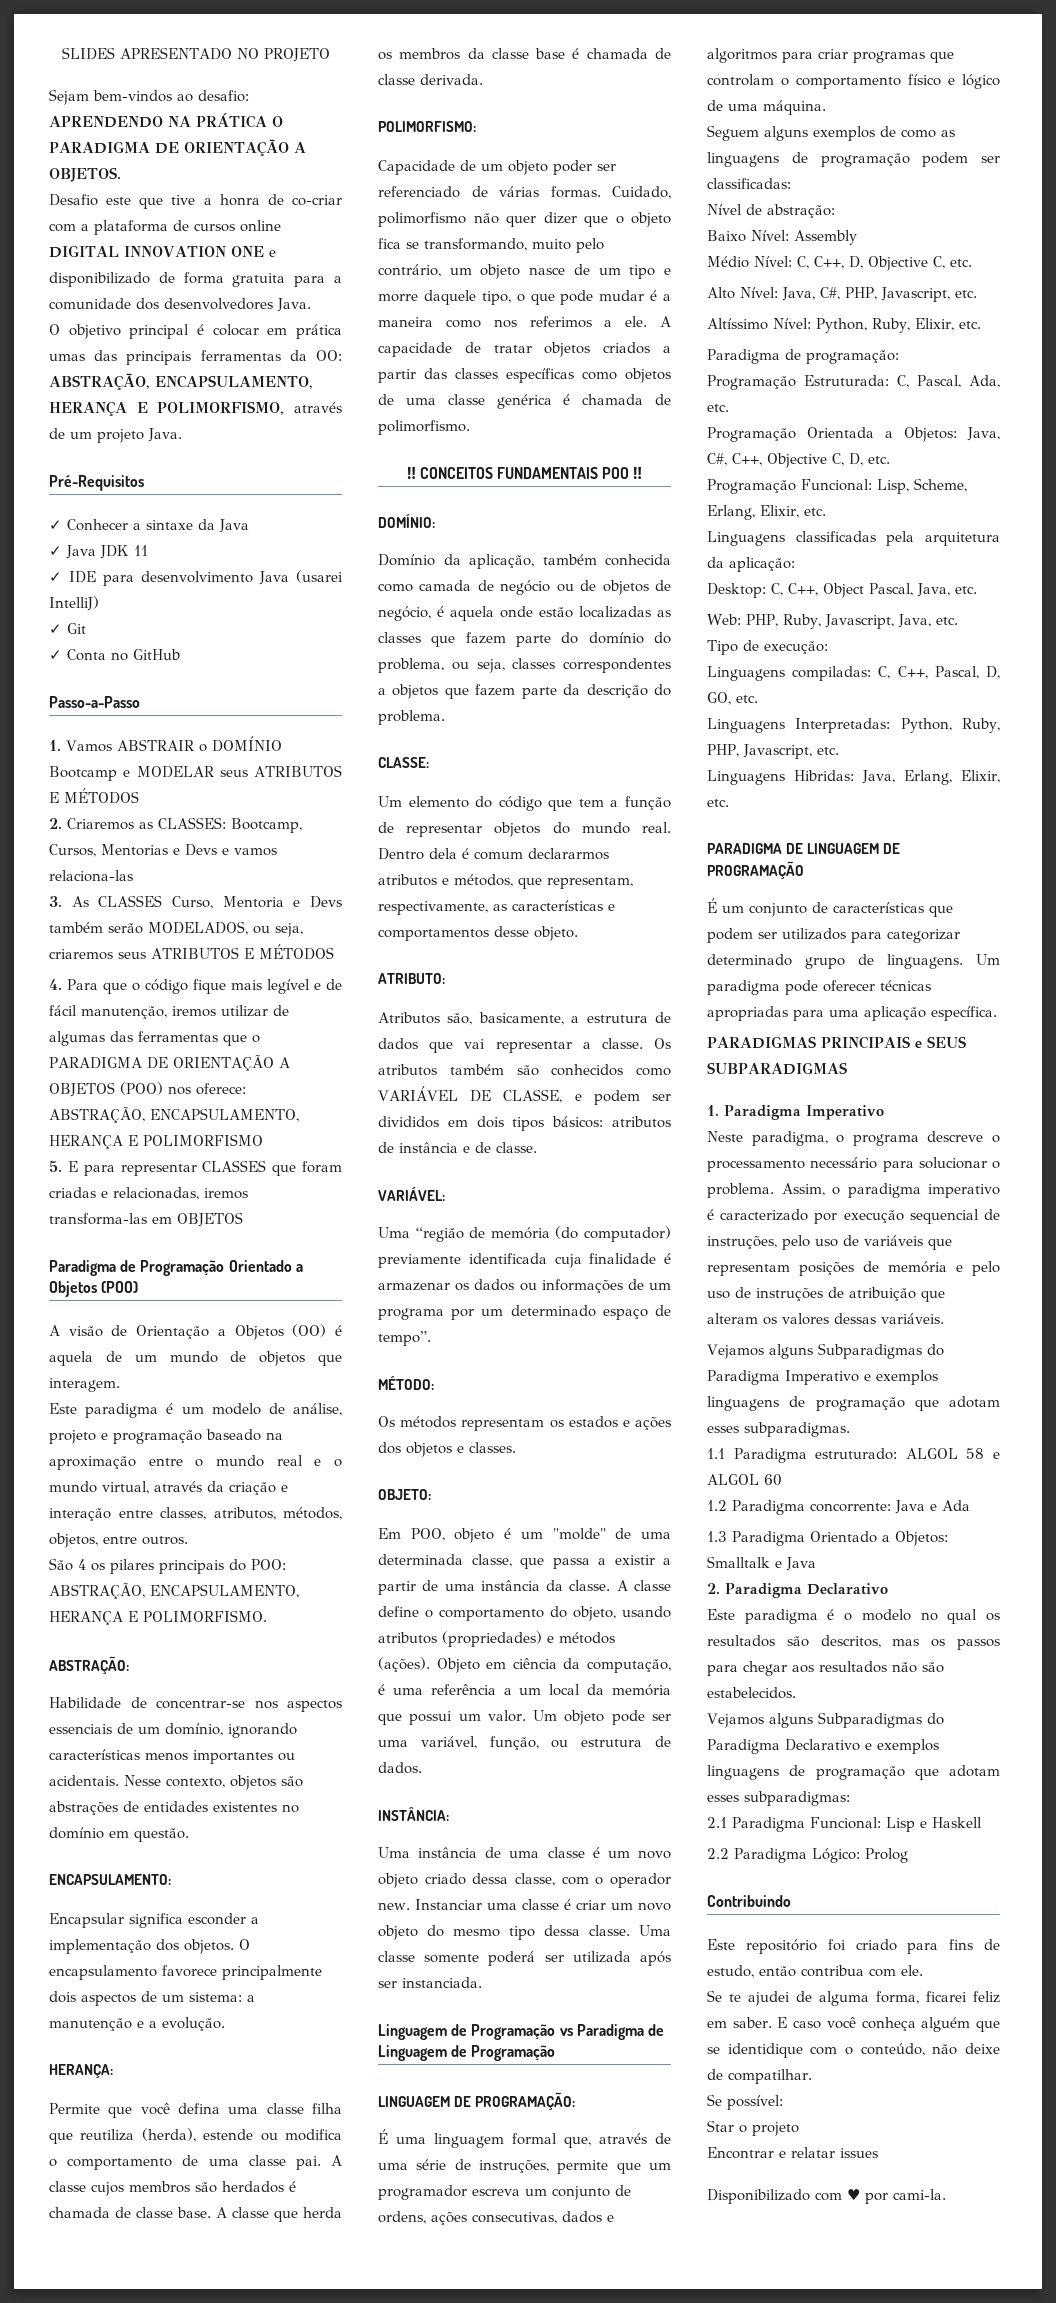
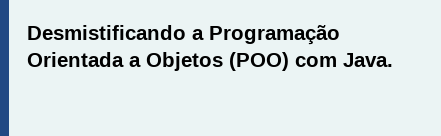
[61,47,330,62] [49,89,249,105] [49,113,283,128] [49,139,306,156] [49,167,121,182] [49,194,342,209] [49,220,281,235] [49,245,276,258] [49,272,343,287] [49,298,311,312] [49,324,342,339] [49,350,342,365] [49,373,313,390] [49,401,342,416] [49,428,182,443] [49,475,144,491] [49,519,249,533] [49,545,148,559] [49,570,343,586] [49,596,99,611] [49,623,86,634] [49,649,180,661] [49,696,140,708] [49,736,282,752] [49,765,343,781] [49,788,139,804] [49,817,302,833] [49,844,277,857] [49,870,133,882] [49,895,342,909] [49,921,303,937] [49,944,334,960] [49,979,342,994] [49,1005,289,1019] [49,1031,260,1046] [49,1055,290,1071] [49,1082,246,1097] [49,1107,299,1123] [49,1134,263,1149] [49,1160,342,1176] [49,1187,248,1200] [49,1212,243,1227] [49,1260,303,1276] [49,1281,139,1297] [49,1324,343,1340] [49,1351,342,1366] [49,1378,120,1392] [49,1403,342,1418] [49,1429,283,1444] [49,1455,342,1470] [49,1481,288,1495] [49,1507,342,1521] [49,1533,188,1548] [49,1558,286,1574] [49,1583,299,1599] [49,1610,267,1625] [49,1656,129,1674] [49,1697,342,1712] [49,1723,297,1738] [49,1749,295,1764] [49,1775,303,1790] [49,1801,299,1815] [49,1827,189,1842] [49,1874,171,1885] [49,1913,259,1928] [49,1939,250,1954] [49,1965,322,1980] [49,1991,255,2006] [49,2017,225,2031] [49,2064,113,2078] [49,2103,342,2118] [49,2128,342,2144] [49,2155,342,2170] [49,2181,296,2196] [49,2207,342,2222] [378,48,671,60] [378,74,483,85] [378,121,476,132] [378,160,616,175] [378,186,671,199] [378,212,671,227] [378,238,604,253] [378,264,671,279] [378,290,671,305] [378,316,671,328] [378,342,671,357] [378,368,671,383] [378,394,671,409] [378,420,470,435] [406,467,643,479] [378,514,435,528] [378,554,671,569] [378,580,671,595] [378,606,671,621] [378,632,671,647] [378,658,671,673] [378,684,671,699] [378,710,445,725] [378,757,429,768] [378,796,671,811] [378,822,671,837] [378,848,609,860] [378,874,633,889] [378,900,615,915] [378,926,578,941] [378,973,445,984] [378,1012,671,1025] [378,1038,671,1053] [378,1064,671,1076] [378,1086,671,1105] [378,1116,671,1131] [378,1142,537,1153] [378,1187,445,1201] [378,1226,671,1242] [378,1253,671,1268] [378,1279,671,1293] [378,1305,671,1320] [378,1331,431,1346] [378,1376,434,1390] [378,1416,671,1431] [378,1442,516,1457] [378,1489,431,1500] [378,1528,671,1543] [378,1554,671,1569] [378,1580,671,1595] [378,1606,671,1621] [378,1631,615,1647] [378,1657,671,1673] [378,1684,671,1696] [378,1710,671,1725] [378,1736,671,1750] [378,1762,422,1774] [378,1807,449,1821] [378,1847,671,1859] [378,1873,671,1888] [378,1899,671,1911] [378,1925,671,1940] [378,1951,671,1966] [378,1977,482,1988] [378,2024,664,2040] [378,2045,556,2061] [378,2092,576,2110] [378,2129,671,2148] [378,2159,671,2174] [378,2185,631,2200] [378,2211,614,2225] [707,48,954,63] [707,74,1000,89] [707,100,826,115] [707,125,955,141] [707,152,1000,167] [707,178,791,189] [707,204,835,218] [707,230,857,245] [707,256,972,271] [707,287,977,302] [707,318,981,333] [707,349,899,364] [707,375,1000,390] [707,404,729,412] [707,427,1000,442] [707,453,890,468] [707,478,967,494] [707,505,826,520] [707,531,1000,546] [707,557,795,572] [707,583,977,598] [707,614,958,629] [707,640,828,655] [707,666,1000,681] [707,692,758,705] [707,718,1001,733] [707,744,839,759] [707,770,1000,785] [707,799,729,807] [707,843,901,854] [707,861,804,879] [707,898,953,917] [707,928,960,943] [707,954,1000,969] [707,980,931,995] [707,1006,997,1021] [707,1036,966,1049] [707,1062,847,1075] [707,1105,884,1120] [707,1131,1000,1146] [707,1157,1000,1172] [707,1183,1000,1198] [707,1209,1000,1224] [707,1235,952,1250] [707,1261,1000,1276] [707,1287,945,1302] [707,1313,944,1325] [707,1343,944,1359] [707,1370,938,1385] [707,1396,1000,1411] [707,1422,850,1437] [707,1448,1000,1463] [707,1474,782,1486] [707,1500,970,1515] [707,1531,948,1546] [707,1556,816,1571] [707,1583,888,1598] [707,1609,1000,1624] [707,1635,1000,1650] [707,1661,944,1676] [707,1687,796,1699] [707,1712,944,1728] [707,1739,939,1754] [707,1765,1000,1780] [707,1791,850,1806] [707,1817,982,1832] [707,1848,908,1863] [707,1895,791,1907] [707,1939,1000,1954] [707,1965,923,1978] [707,1990,1000,2006] [707,2017,1000,2032] [707,2043,1000,2058] [707,2069,812,2084] [707,2094,783,2110] [707,2120,799,2136] [707,2147,878,2159] [707,2189,946,2204] SLIDES APRESENTADO NO PROJETO // Sejam bem-vindos ao desafio: APRENDENDO NA PRÁTICA O PARADIGMA DE ORIENTAÇÃO A OBJETOS. // Desafio este que tive a honra de co-criar com a plataforma de cursos online DIGITAL INNOVATION ONE e disponibilizado de forma gratuita para a comunidade dos desenvolvedores Java. // O objetivo principal é colocar em prática umas das principais ferramentas da OO: ABSTRAÇÃO, ENCAPSULAMENTO, HERANÇA E POLIMORFISMO, através de um projeto Java. // Pré-Requisitos // ✓ Conhecer a sintaxe da Java // ✓ Java JDK 11 // ✓ IDE para desenvolvimento Java (usarei IntelliJ) // ✓ Git // ✓ Conta no GitHub // Passo-a-Passo // 1. Vamos ABSTRAIR o DOMÍNIO Bootcamp e MODELAR seus ATRIBUTOS E MÉTODOS // 2. Criaremos as CLASSES: Bootcamp, Cursos, Mentorias e Devs e vamos relaciona-las // 3. As CLASSES Curso, Mentoria e Devs também serão MODELADOS, ou seja, criaremos seus ATRIBUTOS E MÉTODOS // 4. Para que o código fique mais legível e de fácil manutenção, iremos utilizar de algumas das ferramentas que o PARADIGMA DE ORIENTAÇÃO A OBJETOS (POO) nos oferece: ABSTRAÇÃO, ENCAPSULAMENTO, HERANÇA E POLIMORFISMO // 5. E para representar CLASSES que foram criadas e relacionadas, iremos transforma-las em OBJETOS // Paradigma de Programação Orientado a Objetos (POO) // A visão de Orientação a Objetos (OO) é aquela de um mundo de objetos que interagem. // Este paradigma é um modelo de análise, projeto e programação baseado na aproximação entre o mundo real e o mundo virtual, através da criação e interação entre classes, atributos, métodos, objetos, entre outros. // São 4 os pilares principais do POO: ABSTRAÇÃO, ENCAPSULAMENTO, HERANÇA E POLIMORFISMO. // ABSTRAÇÃO: // Habilidade de concentrar-se nos aspectos essenciais de um domínio, ignorando características menos importantes ou acidentais. Nesse contexto, objetos são abstrações de entidades existentes no domínio em questão. // ENCAPSULAMENTO: // Encapsular significa esconder a implementação dos objetos. O encapsulamento favorece principalmente dois aspectos de um sistema: a manutenção e a evolução. // HERANÇA: // Permite que você defina uma classe filha que reutiliza (herda), estende ou modifica o comportamento de uma classe pai. A classe cujos membros são herdados é chamada de classe base. A classe que herda os membros da classe base é chamada de classe derivada. // POLIMORFISMO: // Capacidade de um objeto poder ser referenciado de várias formas. Cuidado, polimorfismo não quer dizer que o objeto fica se transformando, muito pelo contrário, um objeto nasce de um tipo e morre daquele tipo, o que pode mudar é a maneira como nos referimos a ele. A capacidade de tratar objetos criados a partir das classes específicas como objetos de uma classe genérica é chamada de polimorfismo. // ‼ CONCEITOS FUNDAMENTAIS POO ‼ // DOMÍNIO: // Domínio da aplicação, também conhecida como camada de negócio ou de objetos de negócio, é aquela onde estão localizadas as classes que fazem parte do domínio do problema, ou seja, classes correspondentes a objetos que fazem parte da descrição do problema. // CLASSE: // Um elemento do código que tem a função de representar objetos do mundo real. Dentro dela é comum declararmos atributos e métodos, que representam, respectivamente, as características e comportamentos desse objeto. // ATRIBUTO: // Atributos são, basicamente, a estrutura de dados que vai representar a classe. Os atributos também são conhecidos como VARIÁVEL DE CLASSE, e podem ser divididos em dois tipos básicos: atributos de instância e de classe. // VARIÁVEL: // Uma “região de memória (do computador) previamente identificada cuja finalidade é armazenar os dados ou informações de um programa por um determinado espaço de tempo”. // MÉTODO: // Os métodos representam os estados e ações dos objetos e classes. // OBJETO: // Em POO, objeto é um "molde" de uma determinada classe, que passa a existir a partir de uma instância da classe. A classe define o comportamento do objeto, usando atributos (propriedades) e métodos (ações). Objeto em ciência da computação, é uma referência a um local da memória que possui um valor. Um objeto pode ser uma variável, função, ou estrutura de dados. // INSTÂNCIA: // Uma instância de uma classe é um novo objeto criado dessa classe, com o operador new. Instanciar uma classe é criar um novo objeto do mesmo tipo dessa classe. Uma classe somente poderá ser utilizada após ser instanciada. // Linguagem de Programação vs Paradigma de Linguagem de Programação // LINGUAGEM DE PROGRAMAÇÃO: // É uma linguagem formal que, através de uma série de instruções, permite que um programador escreva um conjunto de ordens, ações consecutivas, dados e algoritmos para criar programas que controlam o comportamento físico e lógico de uma máquina. // Seguem alguns exemplos de como as linguagens de programação podem ser classificadas: // Nível de abstração: // Baixo Nível: Assembly // Médio Nível: C, C++, D, Objective C, etc. // Alto Nível: Java, C#, PHP, Javascript, etc. // Altíssimo Nível: Python, Ruby, Elixir, etc. // Paradigma de programação: // Programação Estruturada: C, Pascal, Ada, etc. // Programação Orientada a Objetos: Java, C#, C++, Objective C, D, etc. // Programação Funcional: Lisp, Scheme, Erlang, Elixir, etc. // Linguagens classificadas pela arquitetura da aplicação: // Desktop: C, C++, Object Pascal, Java, etc. // Web: PHP, Ruby, Javascript, Java, etc. // Tipo de execução: // Linguagens compiladas: C, C++, Pascal, D, GO, etc. // Linguagens Interpretadas: Python, Ruby, PHP, Javascript, etc. // Linguagens Hibridas: Java, Erlang, Elixir, etc. // PARADIGMA DE LINGUAGEM DE PROGRAMAÇÃO // É um conjunto de características que podem ser utilizados para categorizar determinado grupo de linguagens. Um paradigma pode oferecer técnicas apropriadas para uma aplicação específica. // PARADIGMAS PRINCIPAIS e SEUS SUBPARADIGMAS // 1. Paradigma Imperativo // Neste paradigma, o programa descreve o processamento necessário para solucionar o problema. Assim, o paradigma imperativo é caracterizado por execução sequencial de instruções, pelo uso de variáveis que representam posições de memória e pelo uso de instruções de atribuição que alteram os valores dessas variáveis. // Vejamos alguns Subparadigmas do Paradigma Imperativo e exemplos linguagens de programação que adotam esses subparadigmas. // 1.1 Paradigma estruturado: ALGOL 58 e ALGOL 60 // 1.2 Paradigma concorrente: Java e Ada // 1.3 Paradigma Orientado a Objetos: Smalltalk e Java // 2. Paradigma Declarativo // Este paradigma é o modelo no qual os resultados são descritos, mas os passos para chegar aos resultados não são estabelecidos. // Vejamos alguns Subparadigmas do Paradigma Declarativo e exemplos linguagens de programação que adotam esses subparadigmas: // 2.1 Paradigma Funcional: Lisp e Haskell // 2.2 Paradigma Lógico: Prolog // Contribuindo // Este repositório foi criado para fins de estudo, então contribua com ele. // Se te ajudei de alguma forma, ficarei feliz em saber. E caso você conheça alguém que se identidique com o conteúdo, não deixe de compatilhar. // Se possível: // Star o projeto // Encontrar e relatar issues // Disponibilizado com ♥ por cami-la. -> [27,25,340,45] [27,52,393,71] Desmistificando a Programação Orientada a Objetos (POO) com Java.

